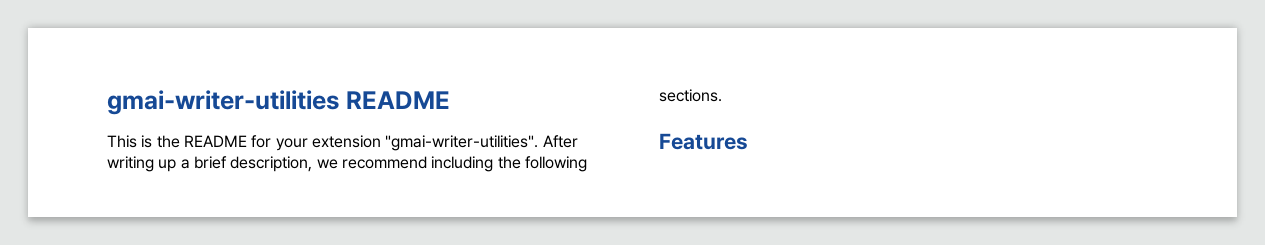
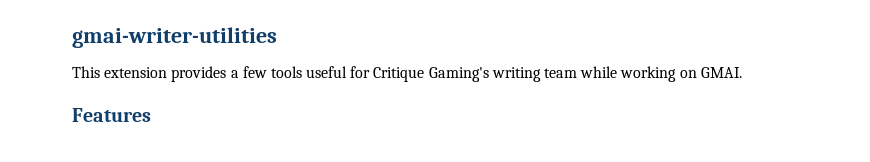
[345,91,450,109] README -> (277, 37) none
[141,135,578,151] [107,156,587,172] [659,89,722,102] is the README for your extension "gmai-writer-utilities". After writing up a brief description, we recommend including the following sections. -> [104,66,742,82] extension provides a few tools useful for Critique Gaming's writing team while working on GMAI.

